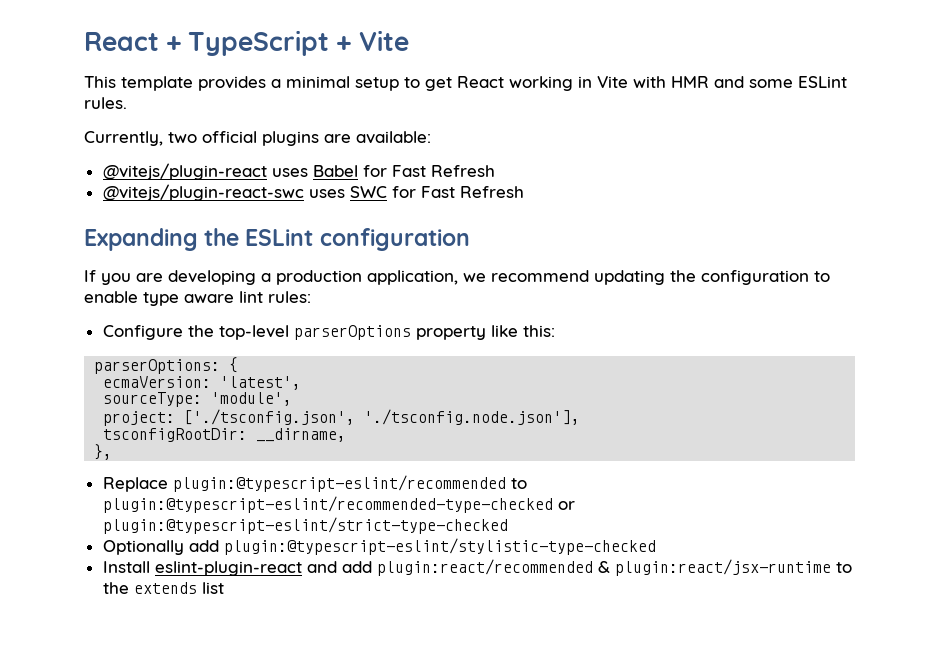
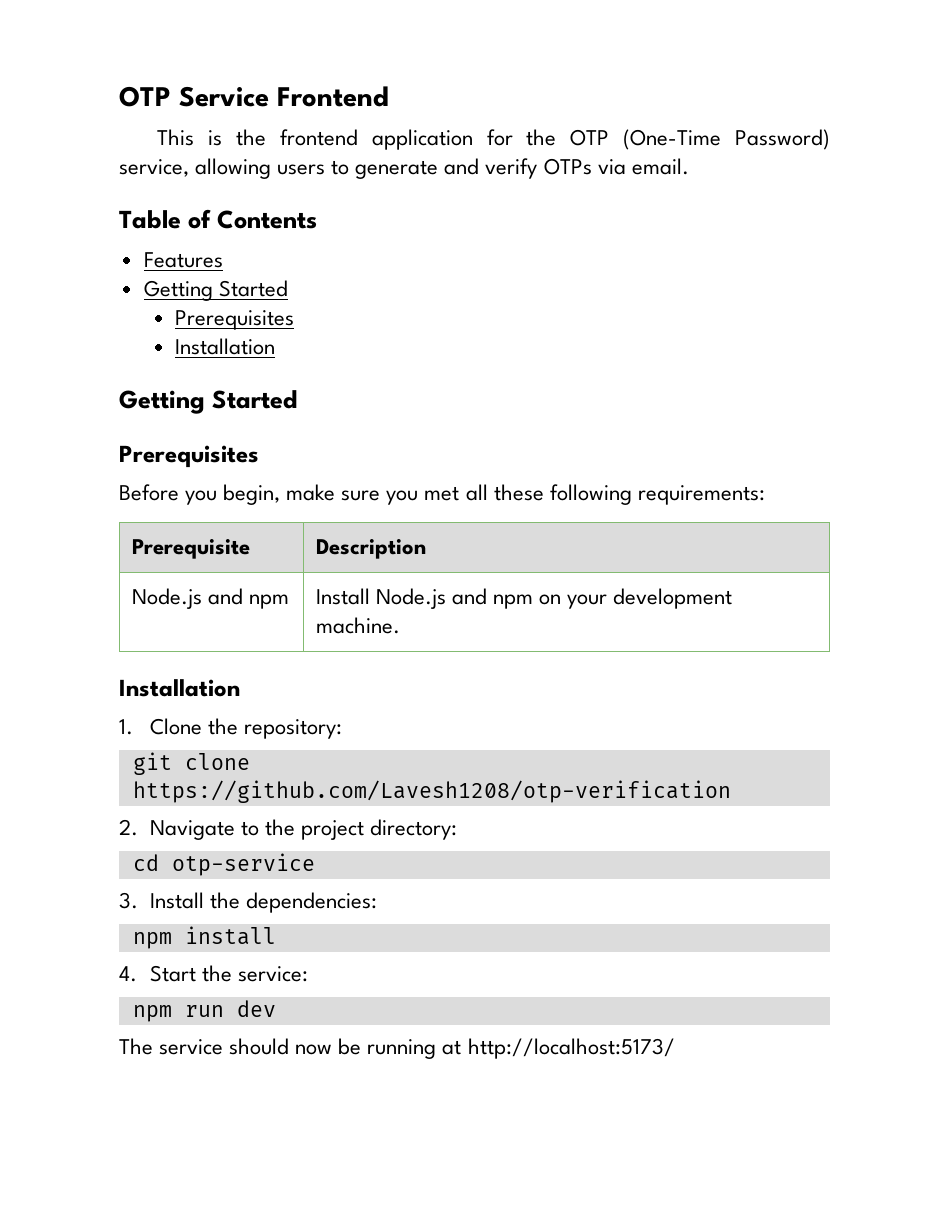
[84,30,409,56] [84,76,847,91] [84,97,127,109] [84,131,431,146] [102,163,495,180] [102,184,524,201] [84,228,470,251] [84,270,830,285] [84,291,311,306] [102,325,555,340] [94,357,239,374] [103,376,302,390] [103,392,293,407] [103,409,581,426] [103,428,347,442] [94,444,113,460] [102,475,527,492] [102,496,575,513] [102,517,508,534] [102,538,656,555] [102,559,852,576] [102,582,224,594] React + TypeScript + Vite // This template provides a minimal setup to get React working in Vite with HMR and some ESLint rules. // Currently, two official plugins are available: // @vitejs/plugin-react uses Babel for Fast Refresh // @vitejs/plugin-react-swc uses SWC for Fast Refresh // Expanding the ESLint configuration // If you are developing a production application, we recommend updating the configuration to enable type aware lint rules: // Configure the top-level parserOptions property like this: // parserOptions: { // ecmaVersion: 'latest', // sourceType: 'module', // project: ['./tsconfig.json', './tsconfig.node.json'], // tsconfigRootDir: __dirname, // }, // Replace plugin:@typescript-eslint/recommended to plugin:@typescript-eslint/recommended-type-checked or plugin:@typescript-eslint/strict-type-checked // Optionally add plugin:@typescript-eslint/stylistic-type-checked // Install eslint-plugin-react and add plugin:react/recommended & plugin:react/jsx-runtime to the extends list -> [119,86,389,107] [157,129,830,150] [119,158,689,179] [119,209,318,229] [143,252,223,268] [143,280,288,301] [174,310,294,330] [174,338,275,355] [119,390,299,414] [119,445,259,468] [119,484,765,505] [131,539,250,559] [315,539,426,559] [131,588,289,609] [315,588,732,609] [315,617,400,634] [119,679,240,697] [119,718,343,739] [132,752,250,775] [132,780,731,803] [119,819,458,840] [132,853,315,876] [119,892,378,913] [132,926,276,949] [119,965,309,982] [132,1000,276,1022] [119,1038,675,1059] OTP Service Frontend // This is the frontend application for the OTP (One-Time Password) service, allowing users to generate and verify OTPs via email. // Table of Contents // Features // Getting Started // Prerequisites // Installation // Getting Started // Prerequisites // Before you begin, make sure you met all these following requirements: // Prerequisite | Description // Node.js and npm | Install Node.js and npm on your development machine. // Installation // 1. Clone the repository: // git clone https://github.com/Lavesh1208/otp-verification // 2. Navigate to the project directory: // cd otp-service // 3. Install the dependencies: // npm install // 4. Start the service: // npm run dev // The service should now be running at http://localhost:5173/

